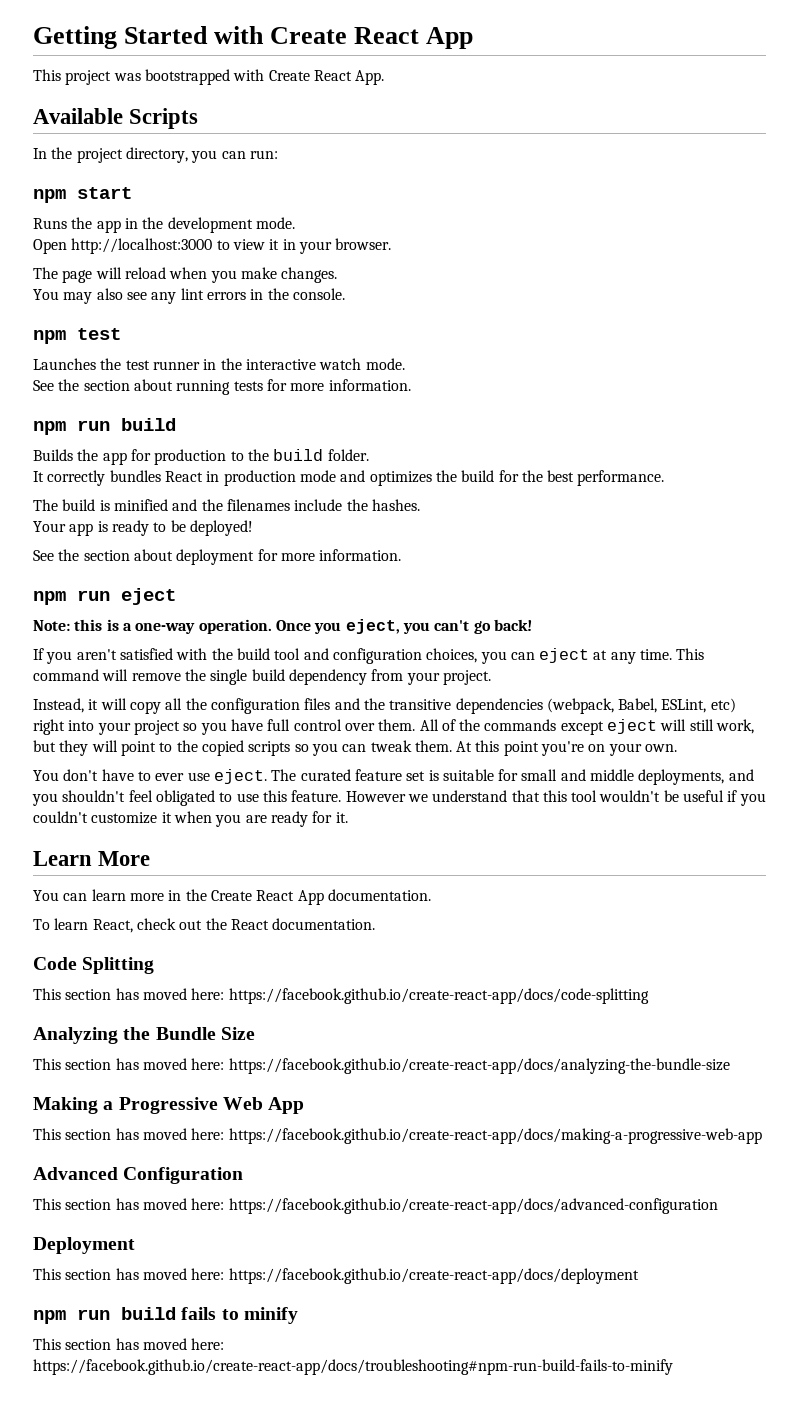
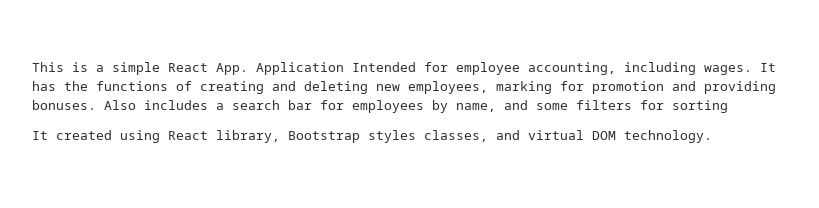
[33,26,474,49] [33,69,385,85] [33,108,199,129] [33,147,278,163] [33,187,132,203] [33,217,295,233] [33,238,392,254] [33,267,338,283] [33,288,345,304] [33,328,121,344] [33,358,405,370] [33,379,411,395] [33,418,176,435] [33,449,369,465] [33,470,665,486] [33,499,420,511] [33,520,253,536] [33,549,402,565] [33,588,176,605] [33,619,532,634] [33,648,705,664] [33,669,491,685] [33,698,736,714] [33,719,755,735] [33,740,678,756] [33,769,754,785] [32,790,766,806] [33,811,348,827] [33,851,151,866] [33,889,431,905] [33,918,376,933] [33,957,155,974] [33,988,649,1004] [33,1027,255,1044] [33,1058,730,1074] [33,1097,305,1114] [33,1128,762,1144] [33,1167,244,1184] [33,1198,718,1214] [33,1237,135,1254] [33,1268,639,1284] [33,1307,298,1324] [33,1338,225,1350] [33,1359,673,1375] Getting Started with Create React App // This project was bootstrapped with Create React App. // Available Scripts // In the project directory, you can run: // npm start // Runs the app in the development mode. // Open http://localhost:3000 to view it in your browser. // The page will reload when you make changes. // You may also see any lint errors in the console. // npm test // Launches the test runner in the interactive watch mode. // See the section about running tests for more information. // npm run build // Builds the app for production to the build folder. // It correctly bundles React in production mode and optimizes the build for the best performance. // The build is minified and the filenames include the hashes. // Your app is ready to be deployed! // See the section about deployment for more information. // npm run eject // Note: this is a one-way operation. Once you eject, you can't go back! // If you aren't satisfied with the build tool and configuration choices, you can eject at any time. This command will remove the single build dependency from your project. // Instead, it will copy all the configuration files and the transitive dependencies (webpack, Babel, ESLint, etc) right into your project so you have full control over them. All of the commands except eject will still work, but they will point to the copied scripts so you can tweak them. At this point you're on your own. // You don't have to ever use eject. The curated feature set is suitable for small and middle deployments, and you shouldn't feel obligated to use this feature. However we understand that this tool wouldn't be useful if you couldn't customize it when you are ready for it. // Learn More // You can learn more in the Create React App documentation. // To learn React, check out the React documentation. // Code Splitting // This section has moved here: https://facebook.github.io/create-react-app/docs/code-splitting // Analyzing the Bundle Size // This section has moved here: https://facebook.github.io/create-react-app/docs/analyzing-the-bundle-size // Making a Progressive Web App // This section has moved here: https://facebook.github.io/create-react-app/docs/making-a-progressive-web-app // Advanced Configuration // This section has moved here: https://facebook.github.io/create-react-app/docs/advanced-configuration // Deployment // This section has moved here: https://facebook.github.io/create-react-app/docs/deployment // npm run build fails to minify // This section has moved here: https://facebook.github.io/create-react-app/docs/troubleshooting#npm-run-build-fails-to-minify -> [32,62,776,75] [32,81,776,94] [32,100,728,113] [32,130,712,143] This is a simple React App. Application Intended for employee accounting, including wages. It has the functions of creating and deleting new employees, marking for promotion and providing bonuses. Also includes a search bar for employees by name, and some filters for sorting // It created using React library, Bootstrap styles classes, and virtual DOM technology.

